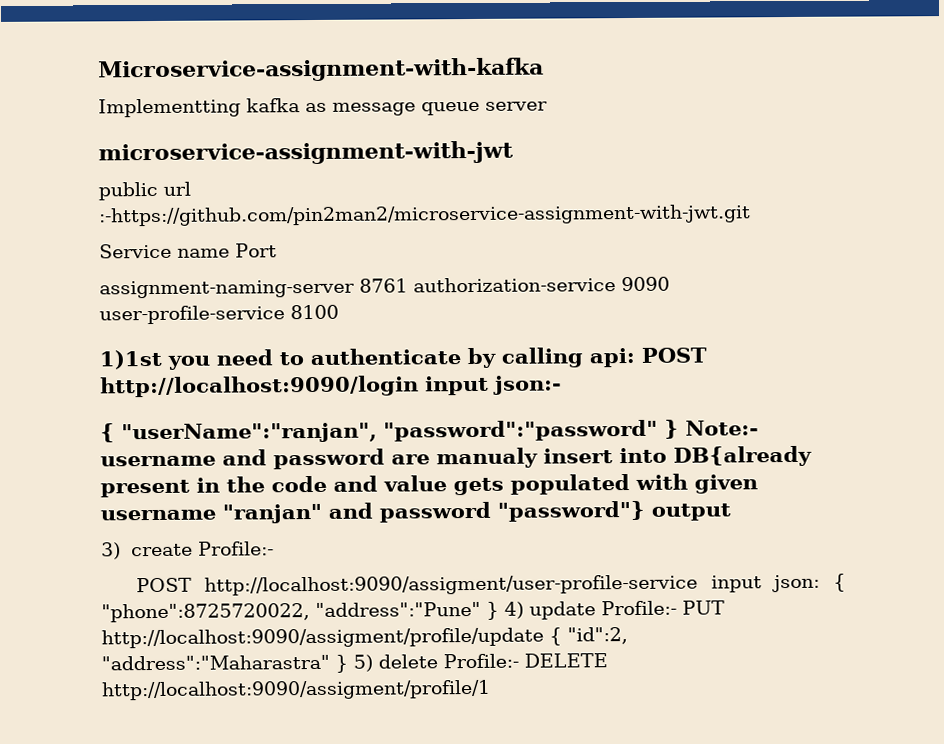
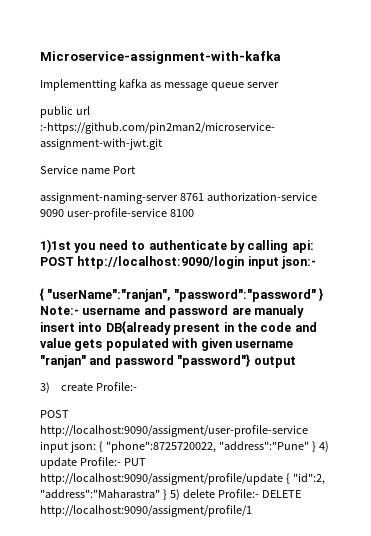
[98,140,514,166] // microservice-assignment-with-jwt -> (279, 85) none

